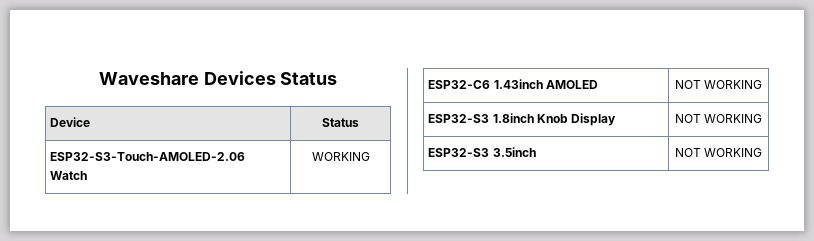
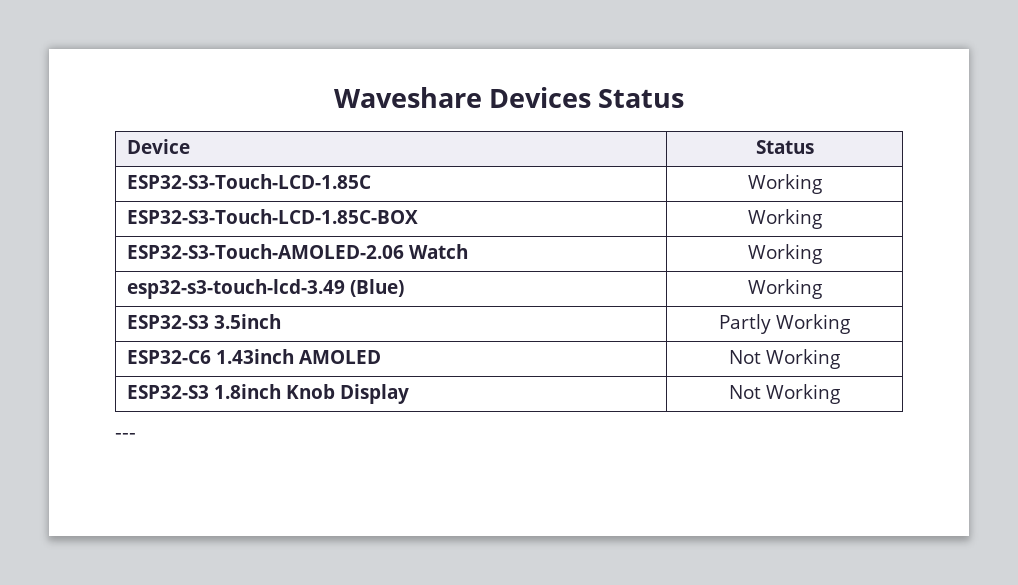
[50,152,246,161] [50,171,88,180] [311,152,370,161] ESP32-S3-Touch-AMOLED-2.06 Watch | WORKING -> [126,174,371,189] [747,174,822,194] [126,209,418,224] [747,209,822,229] [126,244,468,259] [747,244,822,264] [126,279,404,299] [747,279,822,299] [126,314,281,329] [718,314,851,334] ESP32-S3-Touch-LCD-1.85C | Working // ESP32-S3-Touch-LCD-1.85C-BOX | Working // ESP32-S3-Touch-AMOLED-2.06 Watch | Working // esp32-s3-touch-lcd-3.49 (Blue) | Working // ESP32-S3 3.5inch | Partly Working
[674,80,763,89] NOT WORKING -> [728,349,841,369] Not Working
[674,114,763,123] [428,147,536,157] [674,148,763,157] NOT WORKING // ESP32-S3 3.5inch | NOT WORKING -> [728,384,841,404] [115,433,136,439] Not Working // ---

